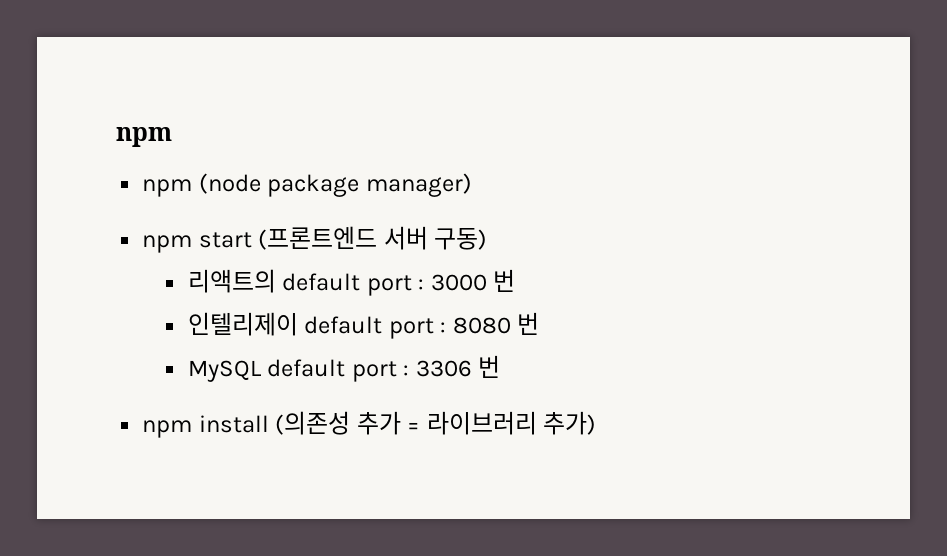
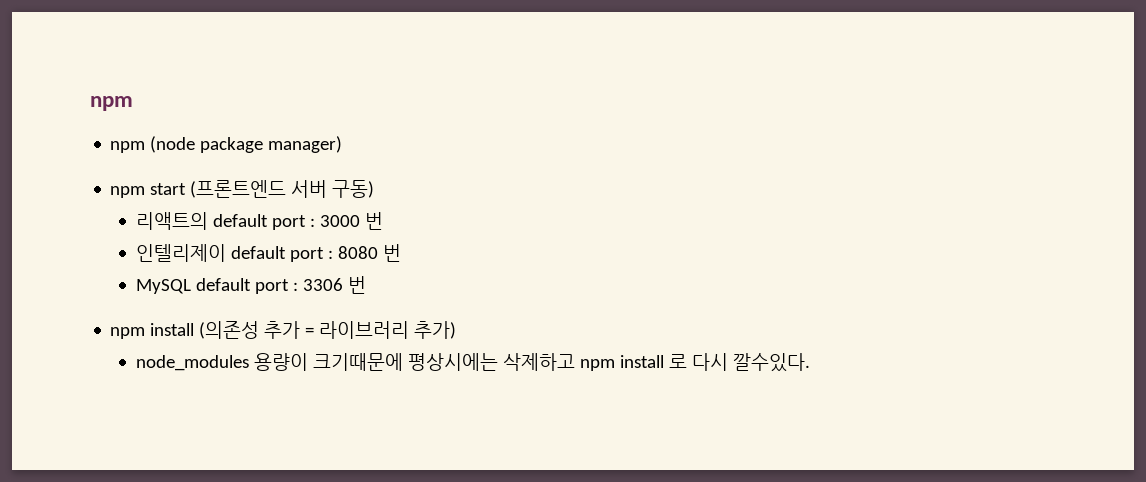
(597, 423) none -> [136,353,811,372] // node_modules 용량이 크기때문에 평상시에는 삭제하고 npm install 로 다시 깔수있다.

